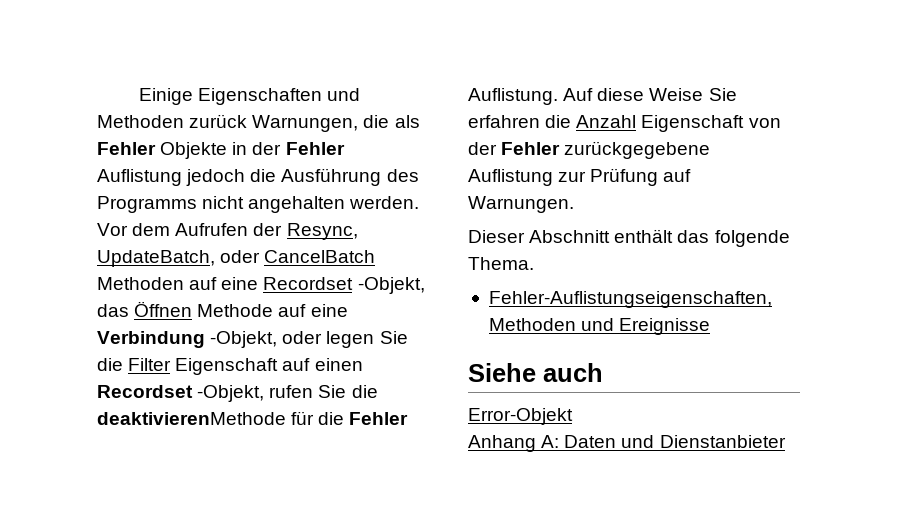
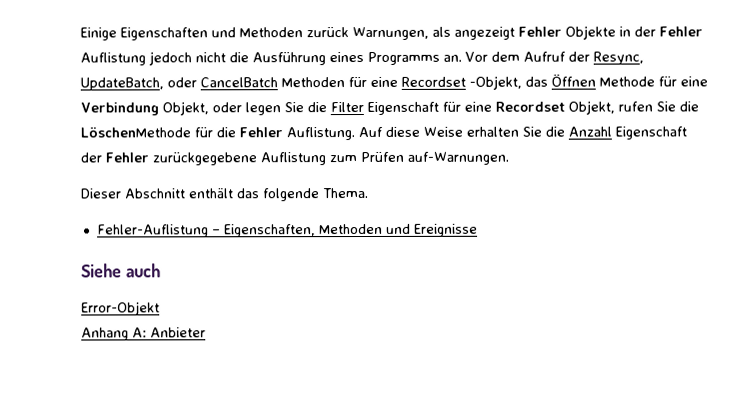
[363,115,420,128] die als -> [432,26,515,40] als angezeigt
(246, 177) none -> [195,52,226,63] nicht
[386,169,419,182] [97,196,420,213] des Programms nicht angehalten werden. -> [329,51,462,65] eines Programms an.
[175,223,249,236] Aufrufen -> [523,51,566,62] Aufruf
[189,277,218,290] auf -> [348,76,367,88] für
[278,304,307,317] auf -> [658,76,677,87] für
[210,331,278,348] -Objekt, -> [162,101,209,116] Objekt,
[282,358,363,371] [97,385,265,402] auf einen Recordset -Objekt, -> [442,100,615,115] für eine Recordset Objekt,
[97,412,286,425] deaktivierenMethode -> [80,127,191,138] LöschenMethode
[708,88,737,101] [468,115,540,128] Sie erfahren -> [466,126,542,137] erhalten Sie
[748,118,781,128] von -> (687, 133) none
[558,168,692,186] [468,196,574,213] zur Prüfung auf Warnungen. -> [329,151,509,165] zum Prüfen auf-Warnungen.
[488,291,772,308] Fehler-Auflistungseigenschaften, -> [96,224,316,238] Fehler-Auflistung – Eigenschaften,
[564,435,786,448] Daten und Dienstanbieter -> [150,327,206,338] Anbieter

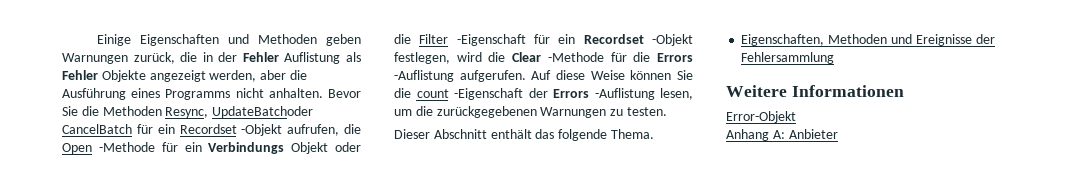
[306,25,703,41] [80,51,644,66] [80,73,708,91] [80,100,699,116] [80,127,355,141] zurück Warnungen, als angezeigt Fehler Objekte in der Fehler Auflistung jedoch nicht die Ausführung eines Programms an. Vor dem Aufruf der Resync, UpdateBatch, oder CancelBatch Methoden für eine Recordset -Objekt, das Öffnen Methode für eine Verbindung Objekt, oder legen Sie die Filter Eigenschaft für eine Recordset Objekt, rufen Sie die LöschenMethode für die Fehler Auflistung. -> [326,34,361,46] [62,52,361,64] [62,70,307,82] [62,88,362,100] [62,106,314,118] [62,124,361,136] [62,142,361,154] [394,34,693,46] [394,52,693,64] [394,70,526,82] geben Warnungen zurück, die in der Fehler Auflistung als Fehler Objekte angezeigt werden, aber die Ausführung eines Programms nicht anhalten. Bevor Sie die Methoden Resync, UpdateBatchoder CancelBatch für ein Recordset -Objekt aufrufen, die Open -Methode für ein Verbindungs Objekt oder die Filter -Eigenschaft für ein Recordset -Objekt festlegen, wird die Clear -Methode für die Errors -Auflistung aufgerufen.
[466,126,687,140] [80,151,509,166] erhalten Sie die Anzahl Eigenschaft der Fehler zurückgegebene Auflistung zum Prüfen auf-Warnungen. -> [630,70,693,80] [394,88,693,100] [394,106,667,118] können Sie die count -Eigenschaft der Errors -Auflistung lesen, um die zurückgegebenen Warnungen zu testen.
[96,224,221,238] Fehler-Auflistung – -> (654, 134) none
[81,263,161,278] // Siehe auch -> [975,34,995,44] [741,52,835,64] [726,85,904,97] der Fehlersammlung // Weitere Informationen

